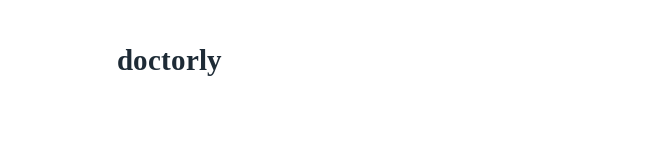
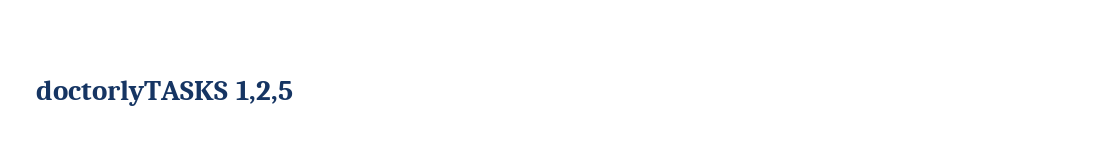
[117,49,222,76] doctorly -> [36,80,293,106] doctorlyTASKS 1,2,5

